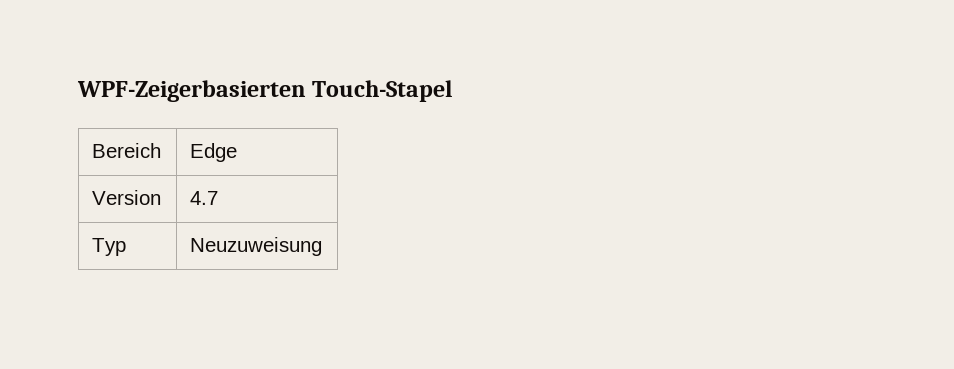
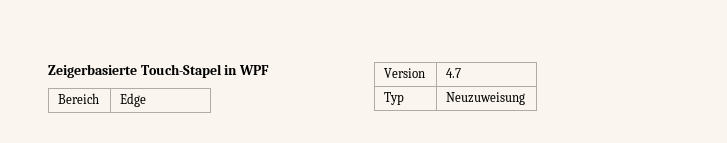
[77,80,306,102] WPF-Zeigerbasierten -> [48,64,137,78] Zeigerbasierte
(453, 91) none -> [224,65,269,75] in WPF

